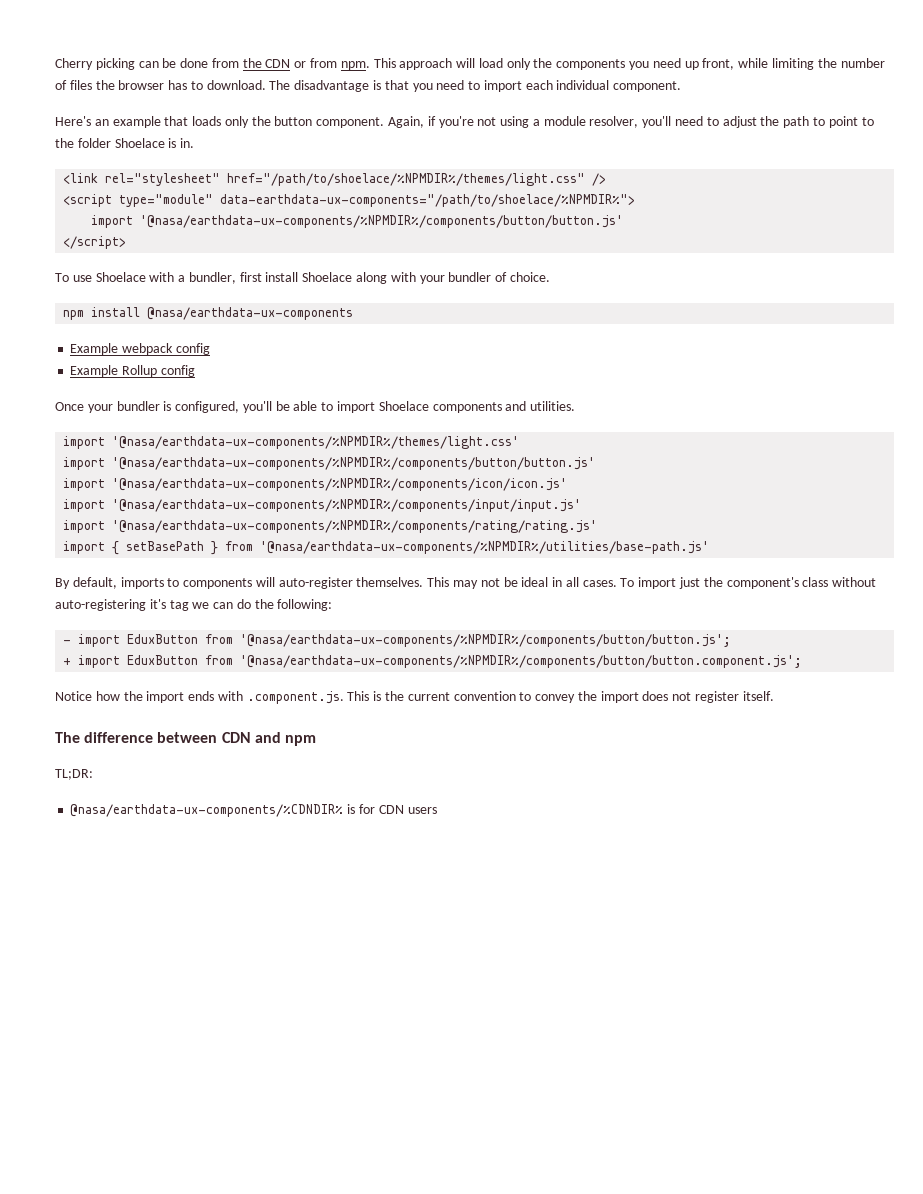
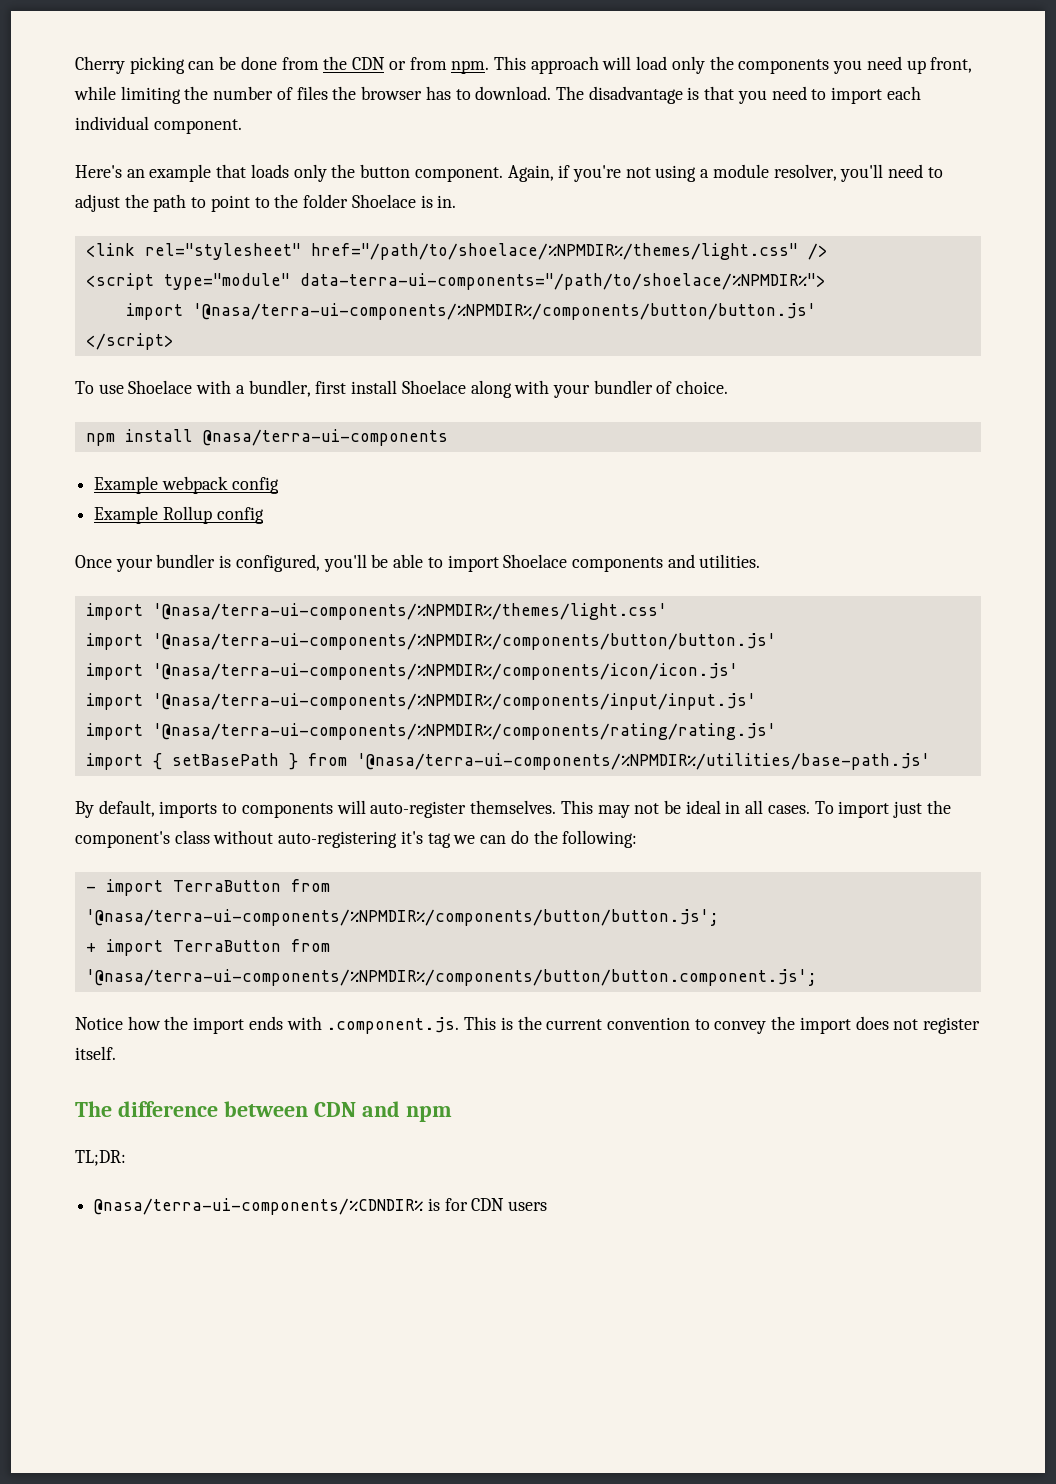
[220,194,636,207] [91,215,624,228] data-earthdata-ux-components="/path/to/shoelace/%NPMDIR%"> // import '@nasa/earthdata-ux-components/%NPMDIR%/components/button/button.js' -> [299,273,826,290] [125,303,816,320] data-terra-ui-components="/path/to/shoelace/%NPMDIR%"> // import '@nasa/terra-ui-components/%NPMDIR%/components/button/button.js'
[147,307,354,320] @nasa/earthdata-ux-components -> [202,429,448,446] @nasa/terra-ui-components
[112,436,520,449] [63,457,596,470] [63,478,568,491] [63,499,582,512] [63,520,598,533] '@nasa/earthdata-ux-components/%NPMDIR%/themes/light.css' // import '@nasa/earthdata-ux-components/%NPMDIR%/components/button/button.js' // import '@nasa/earthdata-ux-components/%NPMDIR%/components/icon/icon.js' // import '@nasa/earthdata-ux-components/%NPMDIR%/components/input/input.js' // import '@nasa/earthdata-ux-components/%NPMDIR%/components/rating/rating.js' -> [152,603,667,620] [85,633,776,650] [85,663,738,680] [85,693,756,710] [85,723,776,740] '@nasa/terra-ui-components/%NPMDIR%/themes/light.css' // import '@nasa/terra-ui-components/%NPMDIR%/components/button/button.js' // import '@nasa/terra-ui-components/%NPMDIR%/components/icon/icon.js' // import '@nasa/terra-ui-components/%NPMDIR%/components/input/input.js' // import '@nasa/terra-ui-components/%NPMDIR%/components/rating/rating.js'
[260,541,710,554] '@nasa/earthdata-ux-components/%NPMDIR%/utilities/base-path.js' -> [356,753,930,770] '@nasa/terra-ui-components/%NPMDIR%/utilities/base-path.js'
[127,634,732,647] EduxButton from '@nasa/earthdata-ux-components/%NPMDIR%/components/button/button.js'; -> [172,879,330,892] [85,909,719,926] TerraButton from '@nasa/terra-ui-components/%NPMDIR%/components/button/button.js';
[127,655,803,668] EduxButton from '@nasa/earthdata-ux-components/%NPMDIR%/components/button/button.component.js'; -> [172,939,330,952] [85,969,817,986] TerraButton from '@nasa/terra-ui-components/%NPMDIR%/components/button/button.component.js';
[70,804,344,817] @nasa/earthdata-ux-components/%CDNDIR% -> [94,1198,424,1215] @nasa/terra-ui-components/%CDNDIR%

